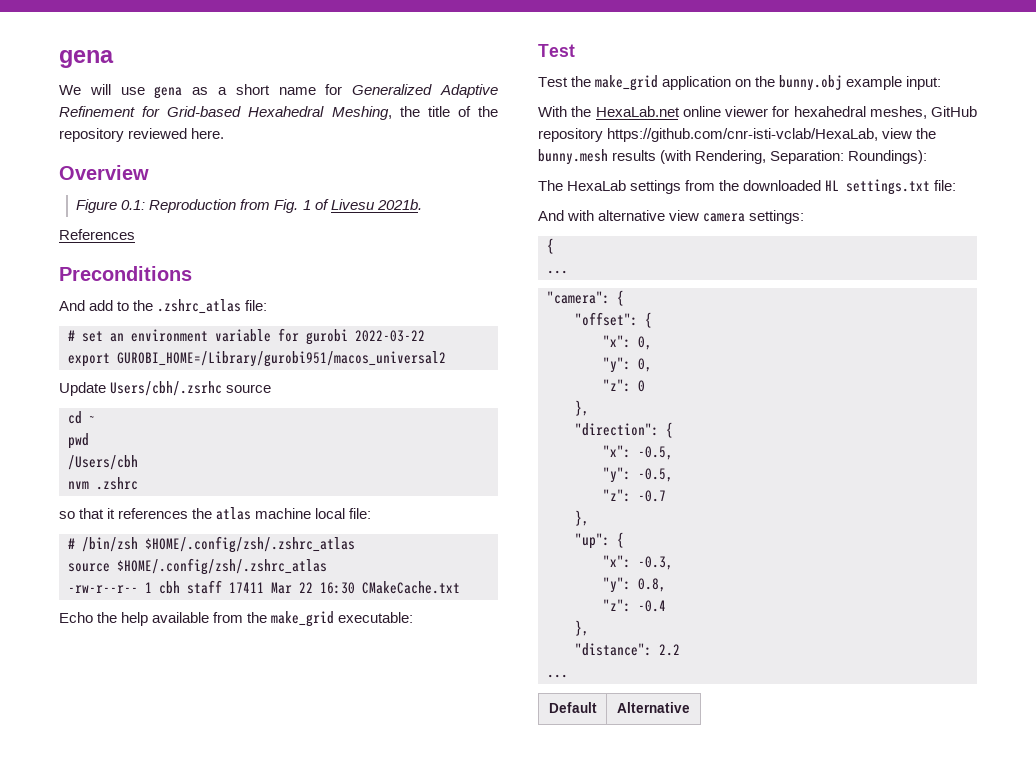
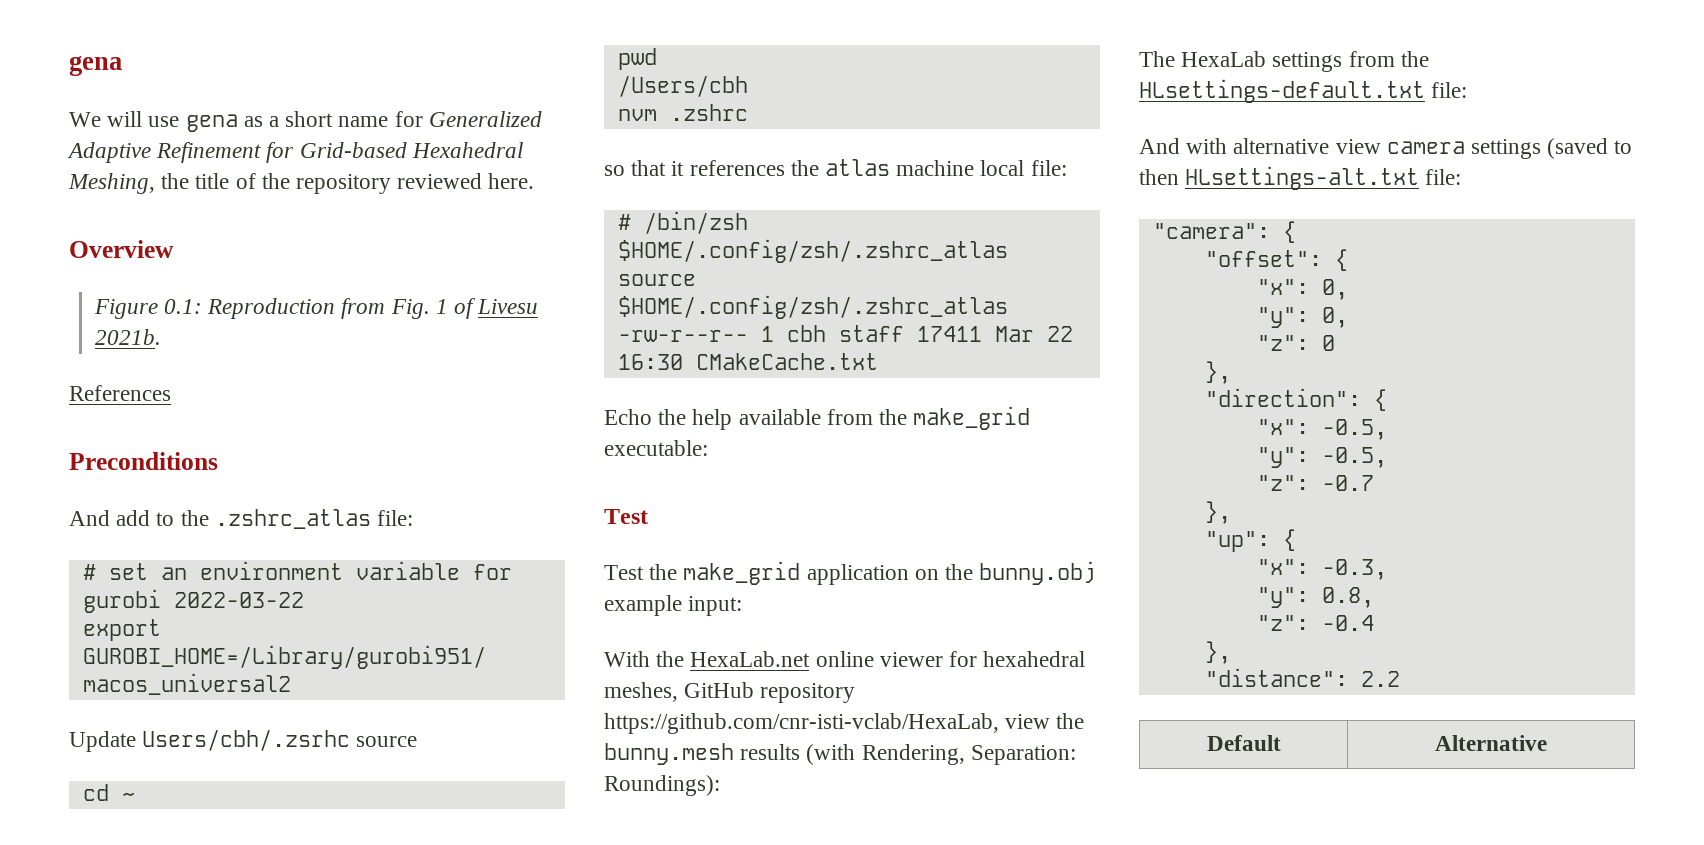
[743,179,931,195] downloaded HL settings.txt -> [1139,79,1425,103] HLsettings-default.txt
[749,210,805,224] [547,238,554,254] [547,270,568,274] settings: // { // ... -> [1471,138,1633,159] [1139,166,1462,190] settings (saved to then HLsettings-alt.txt file:
[547,674,568,678] // ... -> (1400, 679) none

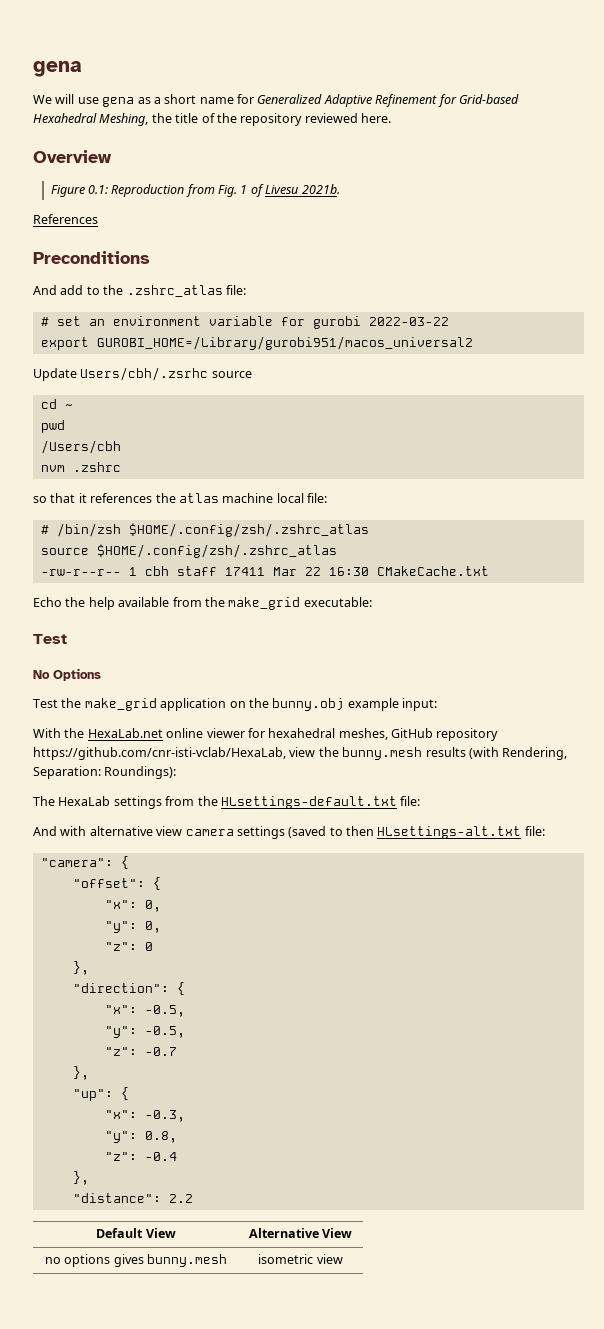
(648, 516) none -> [33,668,101,681] // No Options
(1281, 743) none -> [145,1228,176,1238] View
(1547, 743) none -> [322,1228,353,1238] [44,1254,228,1267] [258,1254,343,1264] View // no options gives bunny.mesh | isometric view

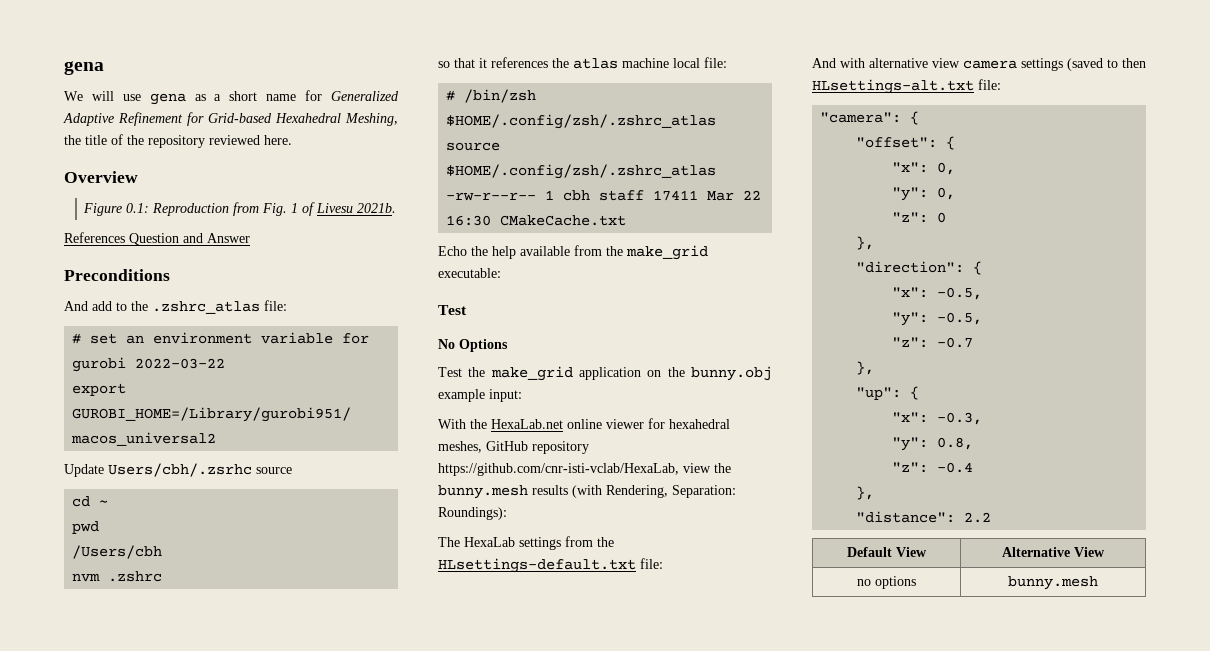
(98, 219) none -> [129,233,250,245] Question and Answer
[113,1254,228,1267] [258,1254,343,1264] gives bunny.mesh | isometric view -> [1008,576,1098,590] | bunny.mesh

